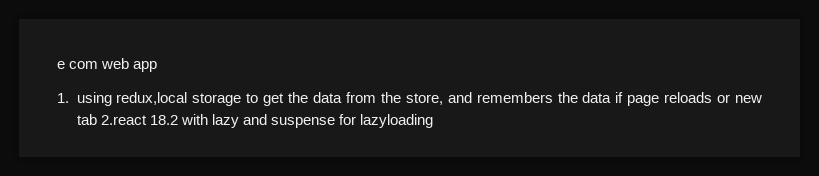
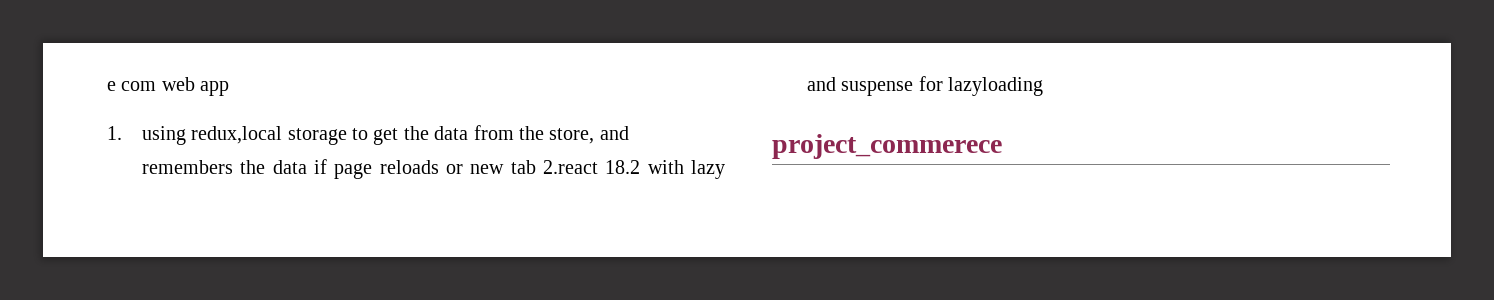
(433, 121) none -> [772,134,1002,159] // project_commerece

